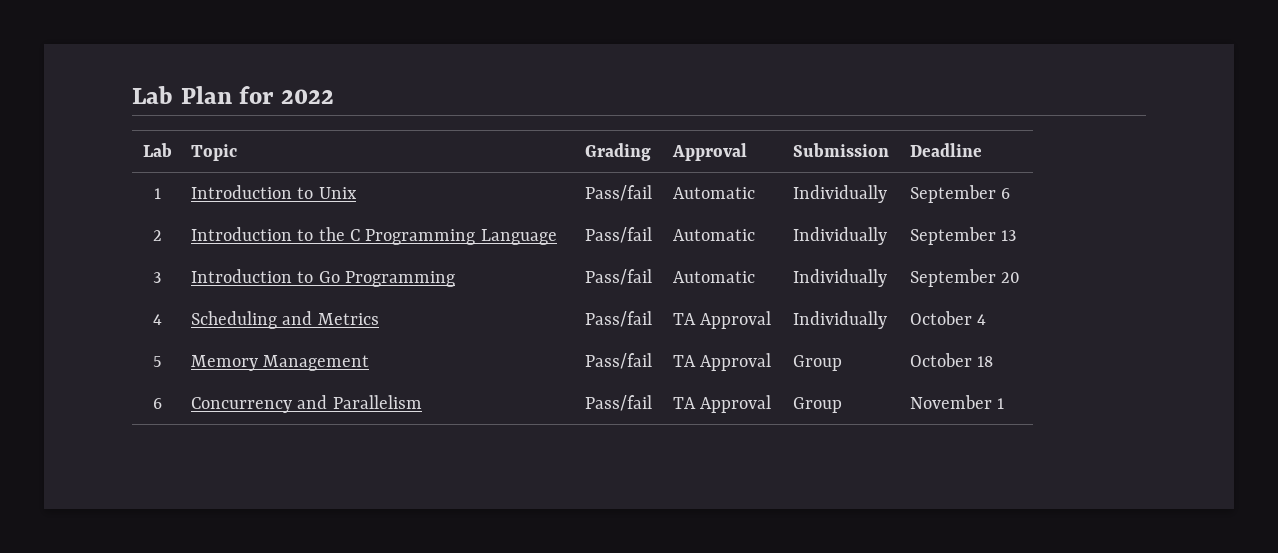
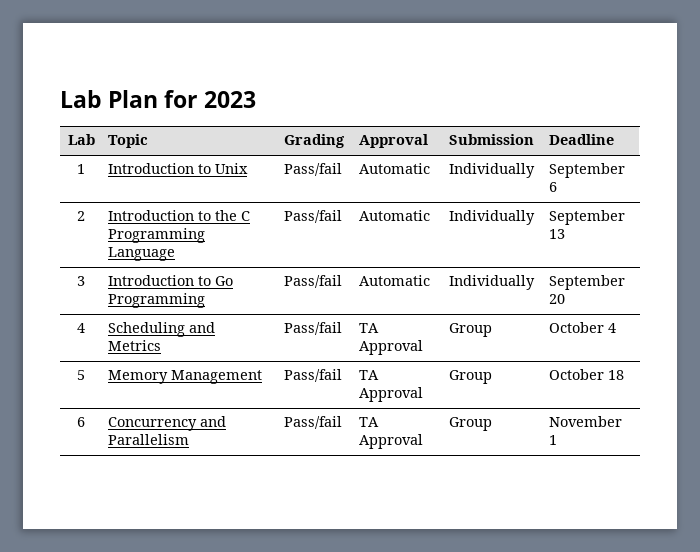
[280,89,334,104] 2022 -> [203,91,256,108] 2023
[792,311,887,329] Individually -> [448,323,492,337] Group

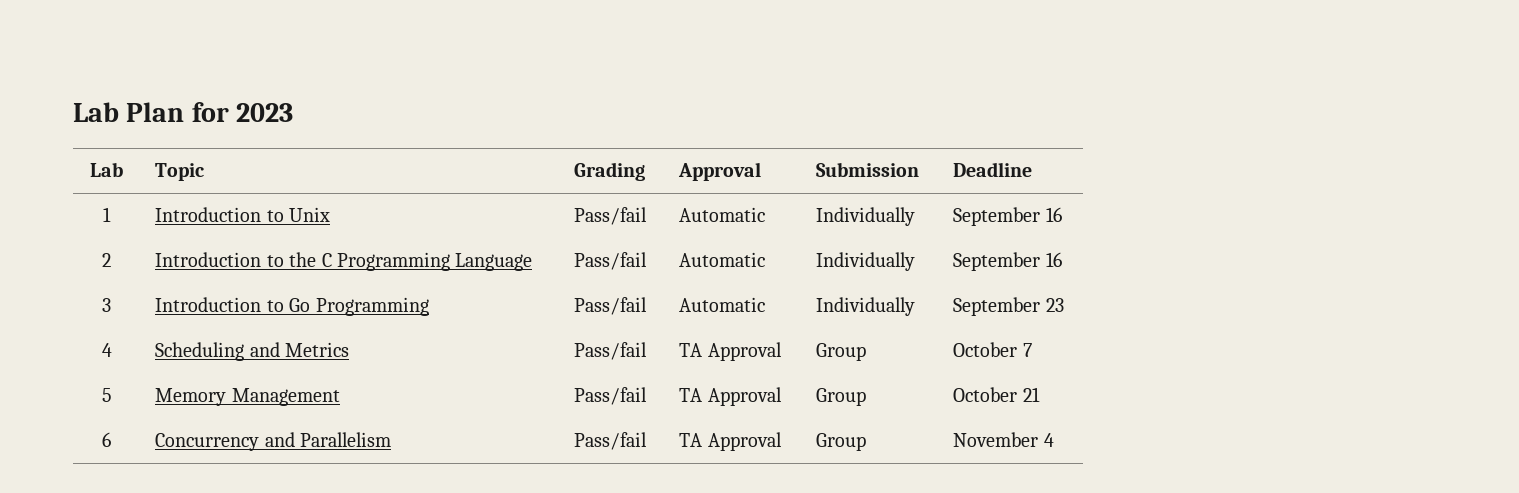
[548,182,557,192] 6 -> [1045,207,1062,222] 16
[548,229,565,239] 13 -> [1045,252,1062,267] 16
[548,294,565,304] 20 -> [1045,298,1064,312] 23
[607,323,616,333] 4 -> [1022,343,1032,357] 7
[607,370,624,380] 18 -> [1022,387,1040,402] 21
[548,435,557,445] 1 -> [1043,433,1054,447] 4

